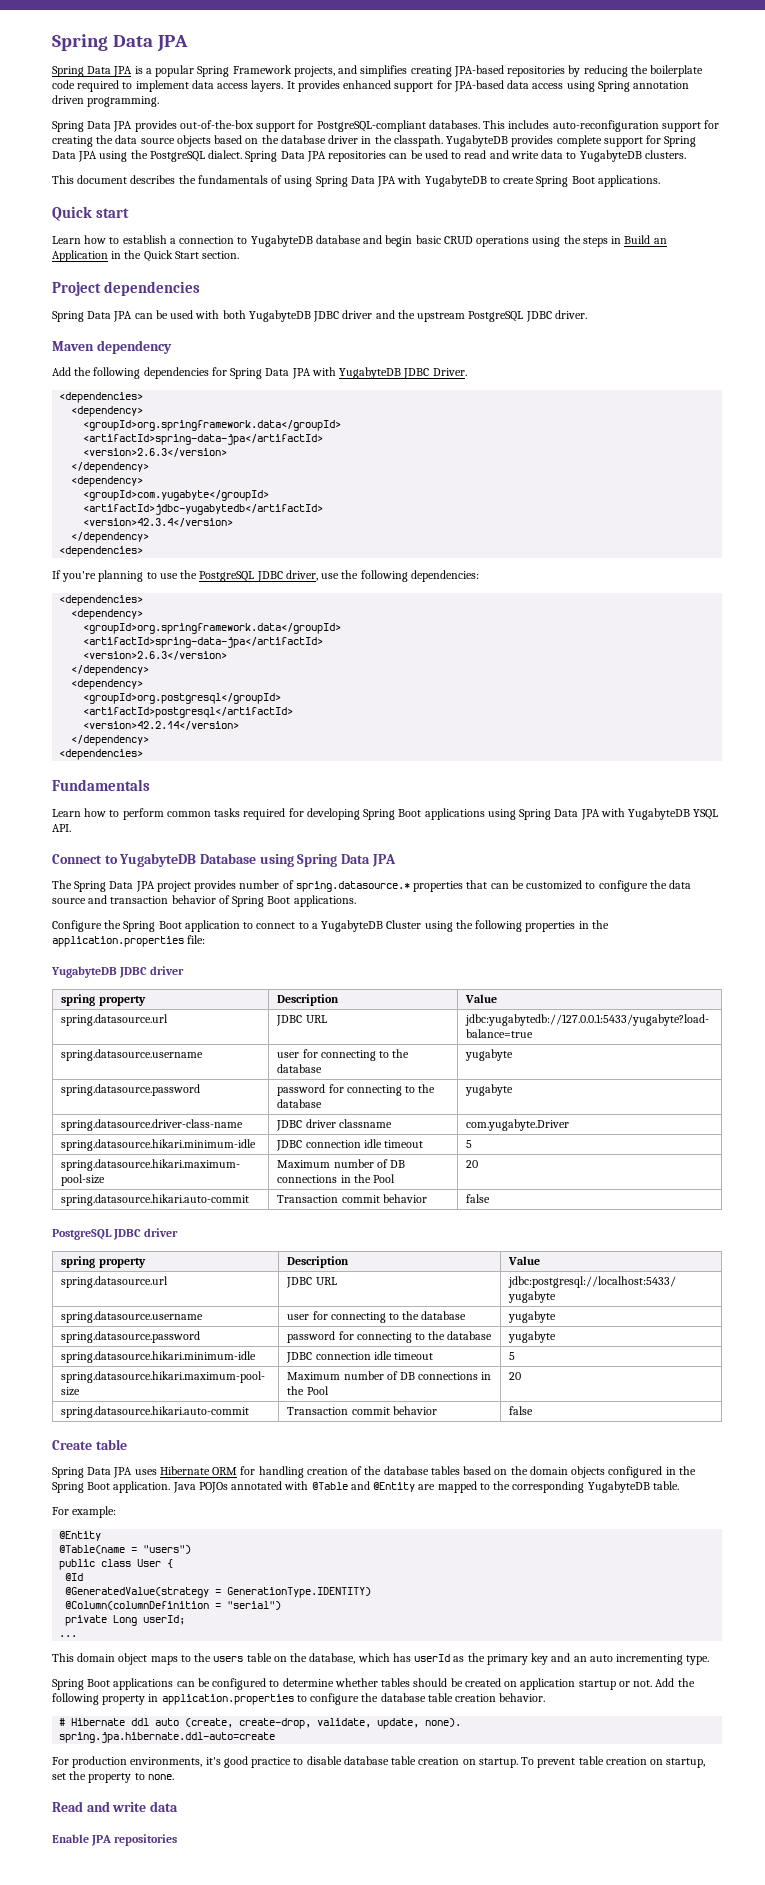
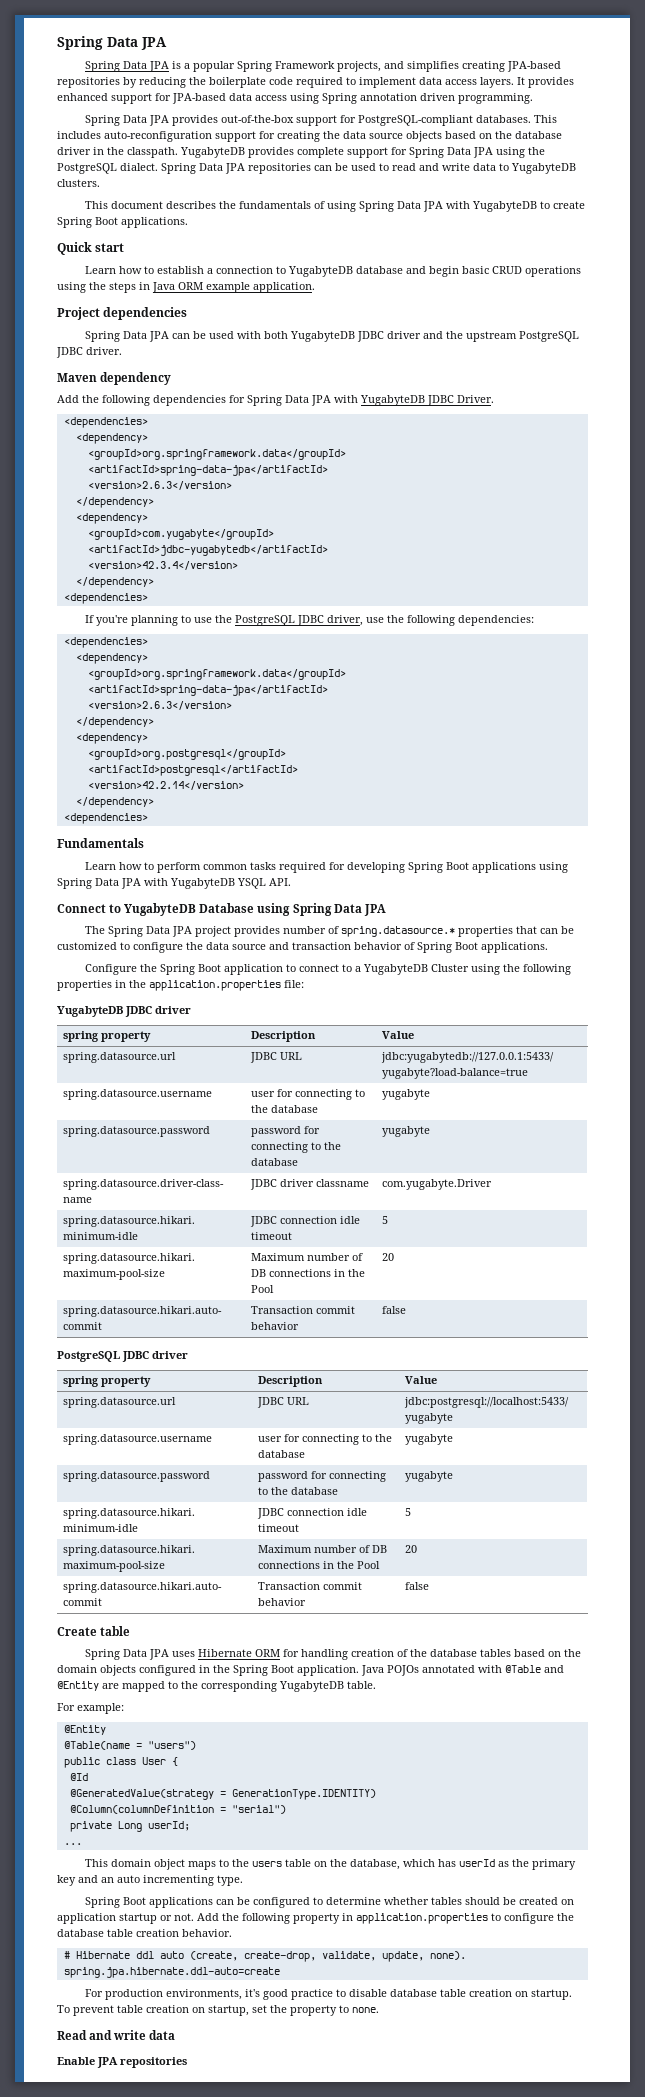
[624,235,667,244] [52,250,240,262] Build an Application in the Quick Start section. -> [152,282,315,293] Java ORM example application.

